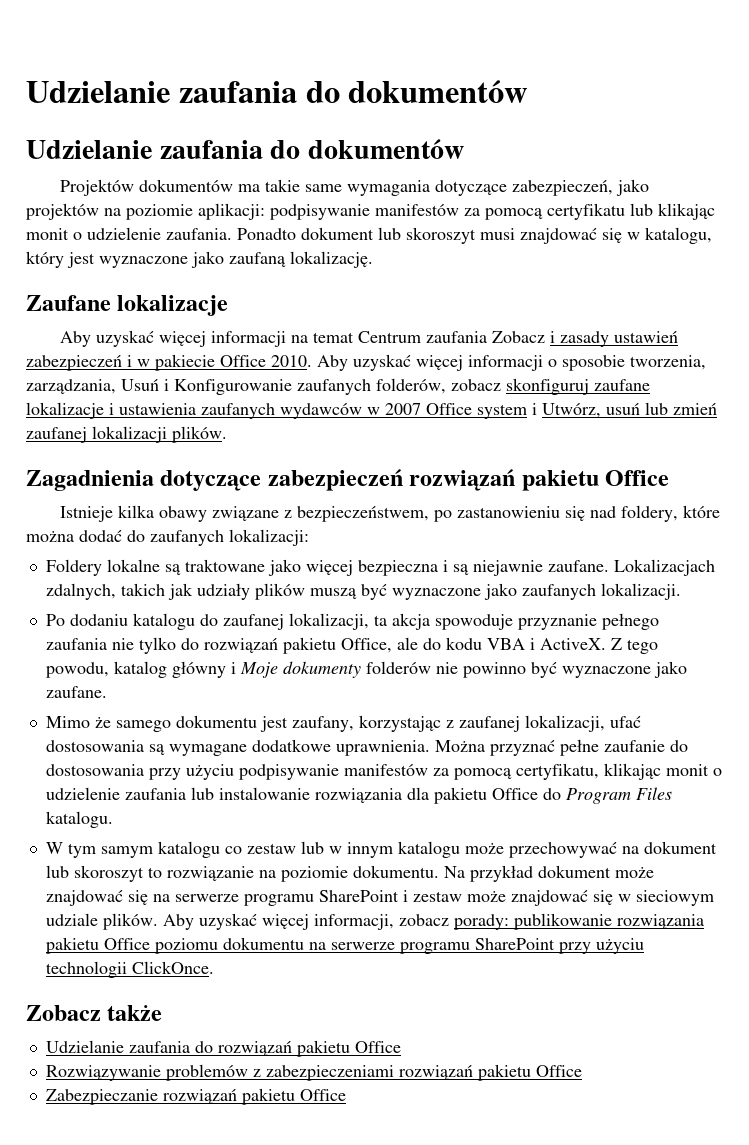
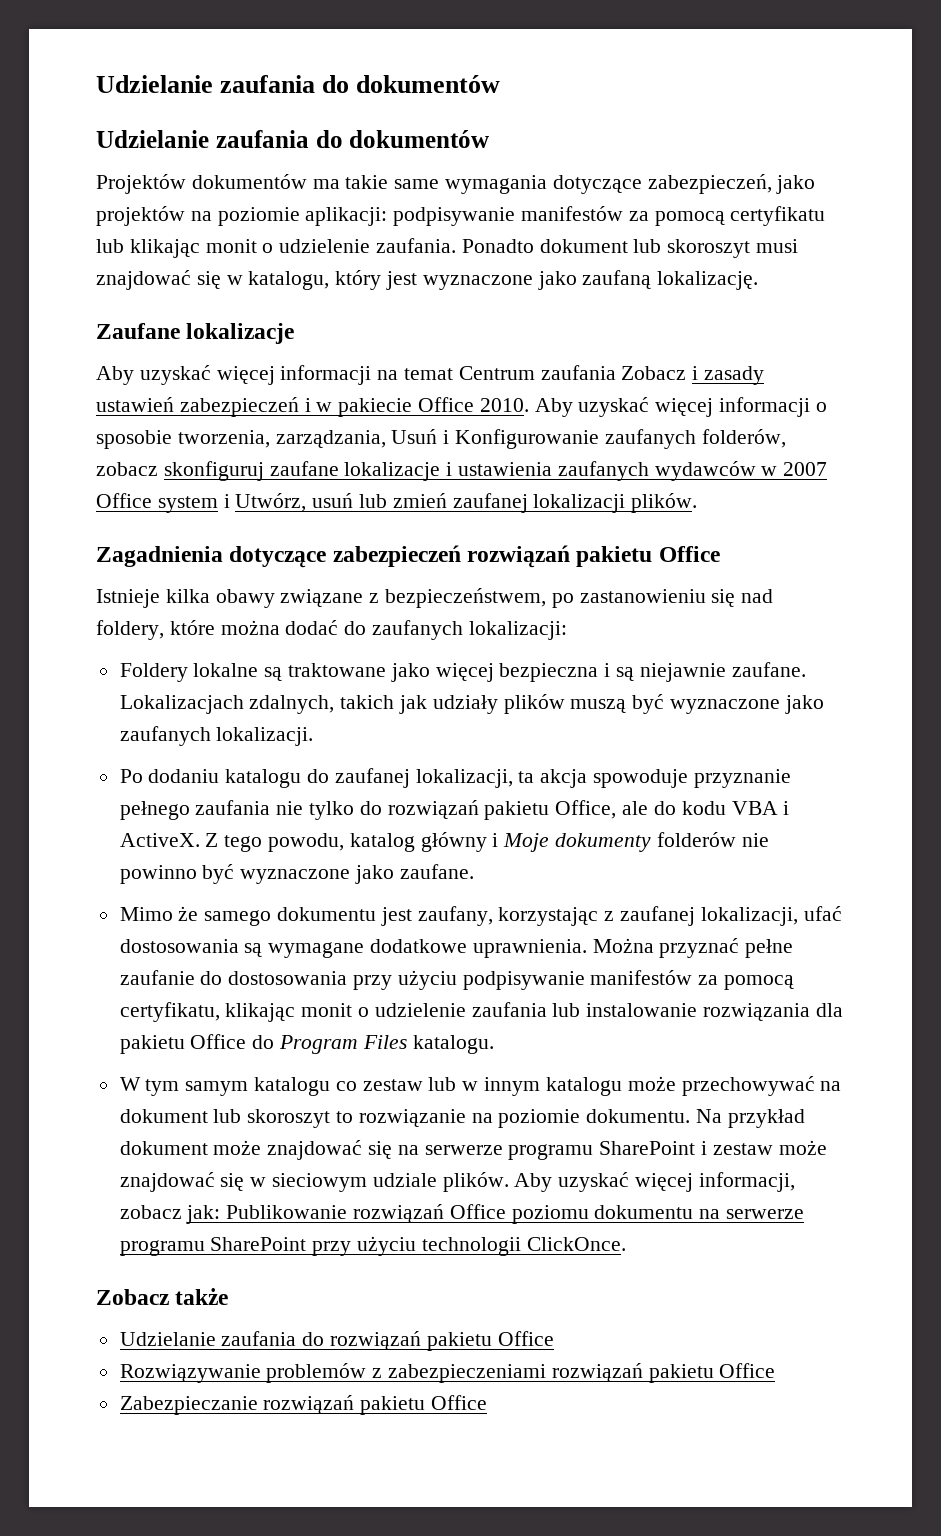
[453,913,704,930] [45,937,99,954] porady: publikowanie rozwiązania pakietu -> [186,1204,445,1224] jak: Publikowanie rozwiązań

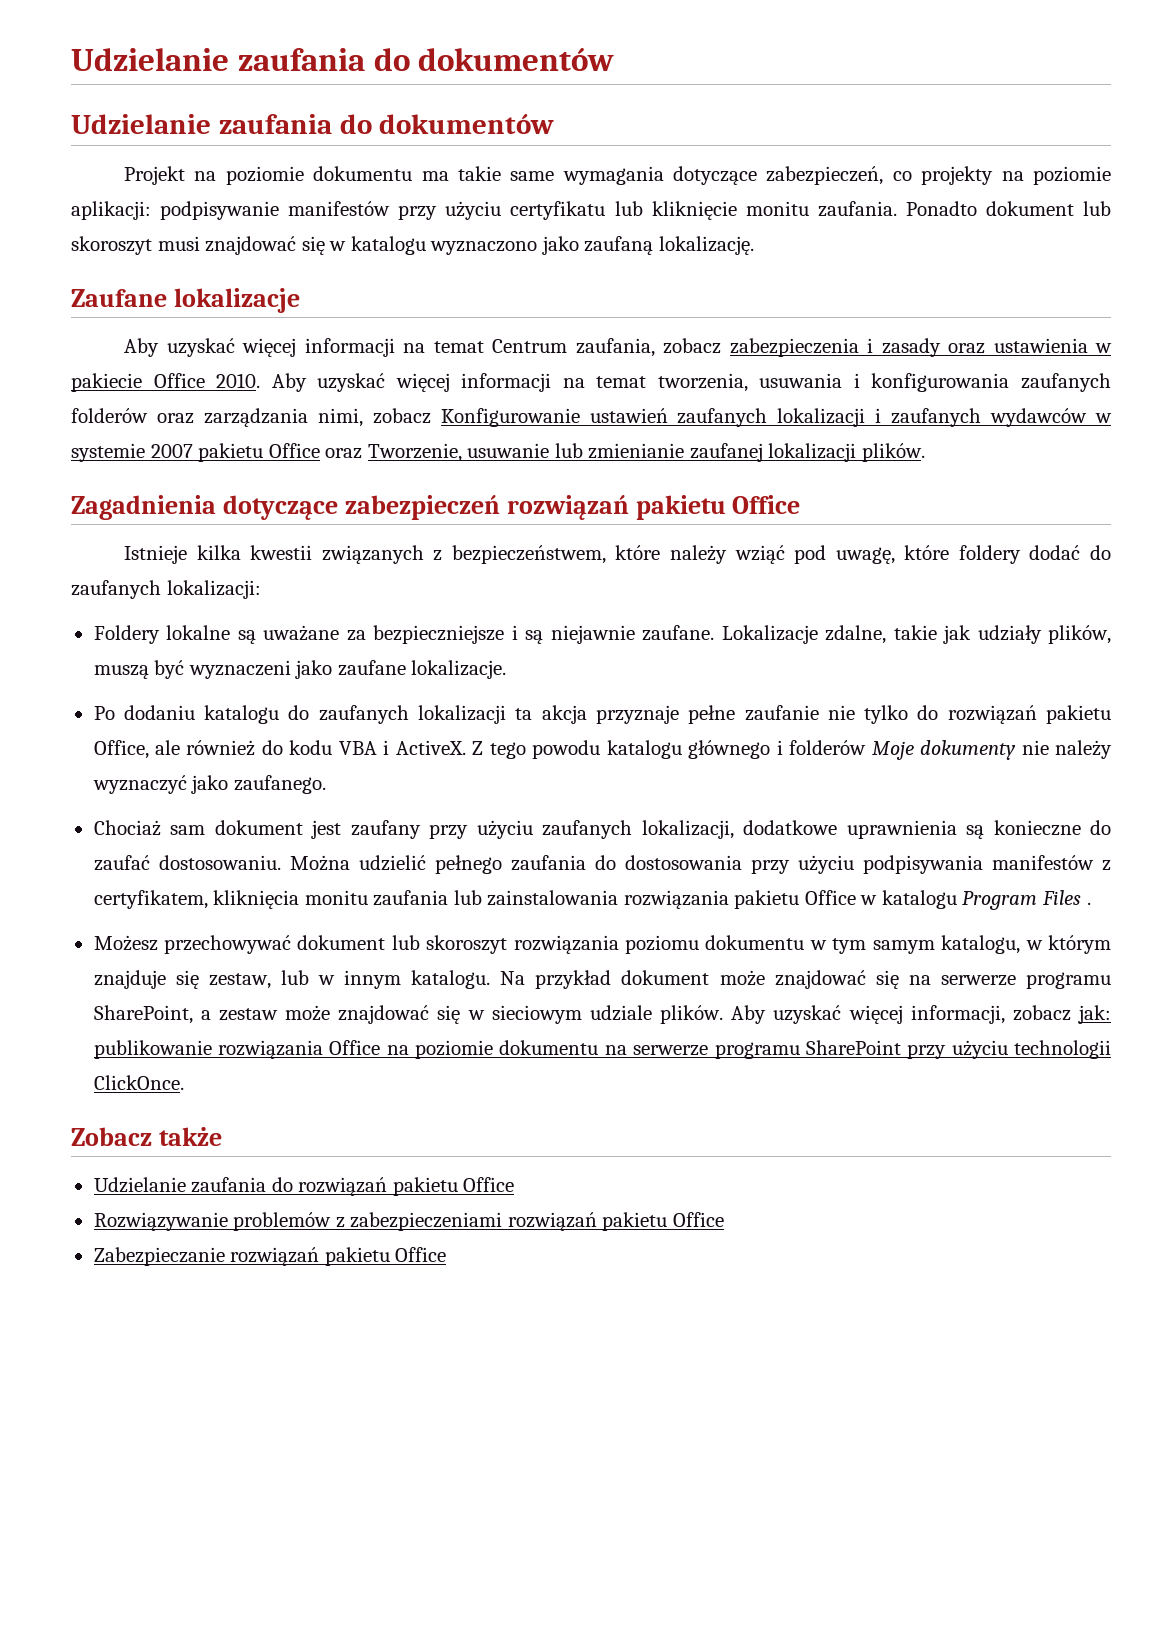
[96,174,307,194] Projektów dokumentów -> [124,166,413,185] Projekt na poziomie dokumentu
[776,175,816,194] [96,206,185,226] jako projektów -> [892,166,994,185] co projekty
[628,206,826,226] [96,239,371,258] za pomocą certyfikatu lub klikając monit o udzielenie -> [398,201,809,220] przy użyciu certyfikatu lub kliknięcie monitu
[248,270,533,290] katalogu, który jest wyznaczone -> [350,236,538,255] katalogu wyznaczono
[540,365,765,385] [96,397,311,417] zaufania Zobacz i zasady ustawień zabezpieczeń i -> [575,338,1088,357] zaufania, zobacz zabezpieczenia i zasady oraz ustawienia
[815,402,827,412] [96,429,786,449] [96,461,828,481] [96,493,447,513] o sposobie tworzenia, zarządzania, Usuń i Konfigurowanie zaufanych folderów, zobacz skonfiguruj zaufane lokalizacje i ustawienia zaufanych wydawców w 2007 Office system i Utwórz, usuń lub zmień -> [562,373,1111,392] [71,408,1112,427] [71,443,685,462] na temat tworzenia, usuwania i konfigurowania zaufanych folderów oraz zarządzania nimi, zobacz Konfigurowanie ustawień zaufanych lokalizacji i zaufanych wydawców w systemie 2007 pakietu Office oraz Tworzenie, usuwanie lub zmienianie
[215,588,774,608] [96,620,280,640] obawy związane z bezpieczeństwem, po zastanowieniu się nad foldery, które można -> [250,545,1021,564] kwestii związanych z bezpieczeństwem, które należy wziąć pod uwagę, które foldery
[288,663,599,682] traktowane jako więcej bezpieczna -> [263,625,505,644] uważane za bezpieczniejsze
[119,695,395,714] Lokalizacjach zdalnych, takich -> [721,625,937,644] Lokalizacje zdalne, takie
[503,694,565,714] plików -> [1048,625,1111,644] plików,
[670,695,824,714] [119,726,314,746] wyznaczone jako zaufanych lokalizacji. -> [188,660,507,679] wyznaczeni jako zaufane lokalizacje.
[334,768,791,788] [119,800,271,820] zaufanej lokalizacji, ta akcja spowoduje przyznanie pełnego zaufania -> [318,705,819,724] zaufanych lokalizacji ta akcja przyznaje pełne zaufanie
(649, 808) none -> [186,740,256,756] również
[268,832,769,852] [119,864,474,884] [119,906,842,926] [119,938,794,958] [119,970,795,990] [119,1002,843,1022] [119,1034,494,1054] [119,1076,842,1096] [119,1109,691,1128] powodu, katalog główny i Moje dokumenty folderów nie powinno być wyznaczone jako zaufane. // Mimo że samego dokumentu jest zaufany, korzystając z zaufanej lokalizacji, ufać dostosowania są wymagane dodatkowe uprawnienia. Można przyznać pełne zaufanie do dostosowania przy użyciu podpisywanie manifestów za pomocą certyfikatu, klikając monit o udzielenie zaufania lub instalowanie rozwiązania dla pakietu Office do Program Files katalogu. // W tym samym katalogu co zestaw lub w innym katalogu może przechowywać na dokument lub skoroszyt to rozwiązanie na poziomie dokumentu. -> [532,740,1112,760] [92,775,326,794] [93,820,1112,839] [93,855,1112,874] [93,890,1091,910] [93,935,1112,954] [93,970,491,989] powodu katalogu głównego i folderów Moje dokumenty nie należy wyznaczyć jako zaufanego. // Chociaż sam dokument jest zaufany przy użyciu zaufanych lokalizacji, dodatkowe uprawnienia są konieczne do zaufać dostosowaniu. Można udzielić pełnego zaufania do dostosowania przy użyciu podpisywania manifestów z certyfikatem, kliknięcia monitu zaufania lub zainstalowania rozwiązania pakietu Office w katalogu Program Files . // Możesz przechowywać dokument lub skoroszyt rozwiązania poziomu dokumentu w tym samym katalogu, w którym znajduje się zestaw, lub w innym katalogu.
[599,1141,708,1155] SharePoint i -> [93,1005,211,1024] SharePoint, a
[226,1204,589,1224] Publikowanie rozwiązań Office poziomu -> [93,1040,494,1059] publikowanie rozwiązania Office na poziomie

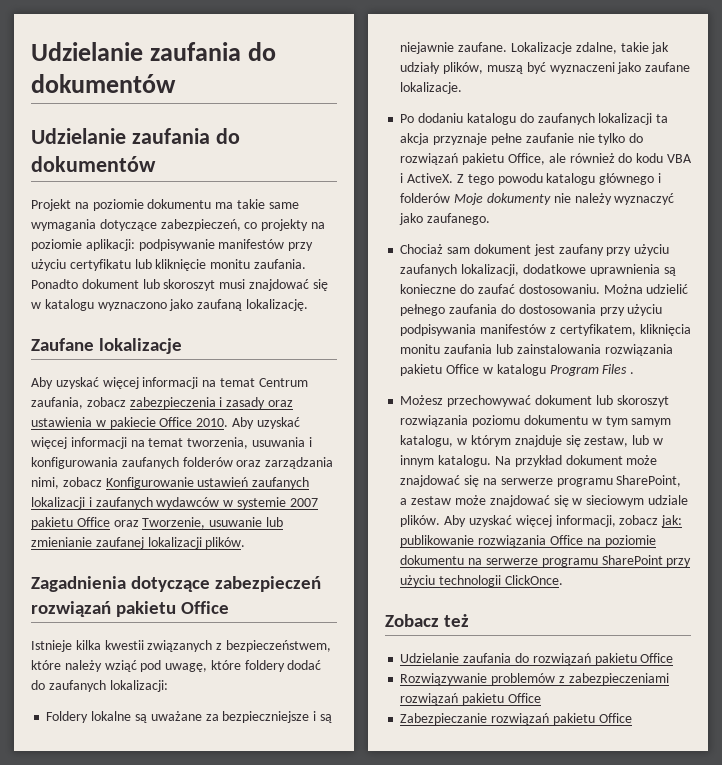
[158,1127,222,1146] także -> [444,614,470,627] też

